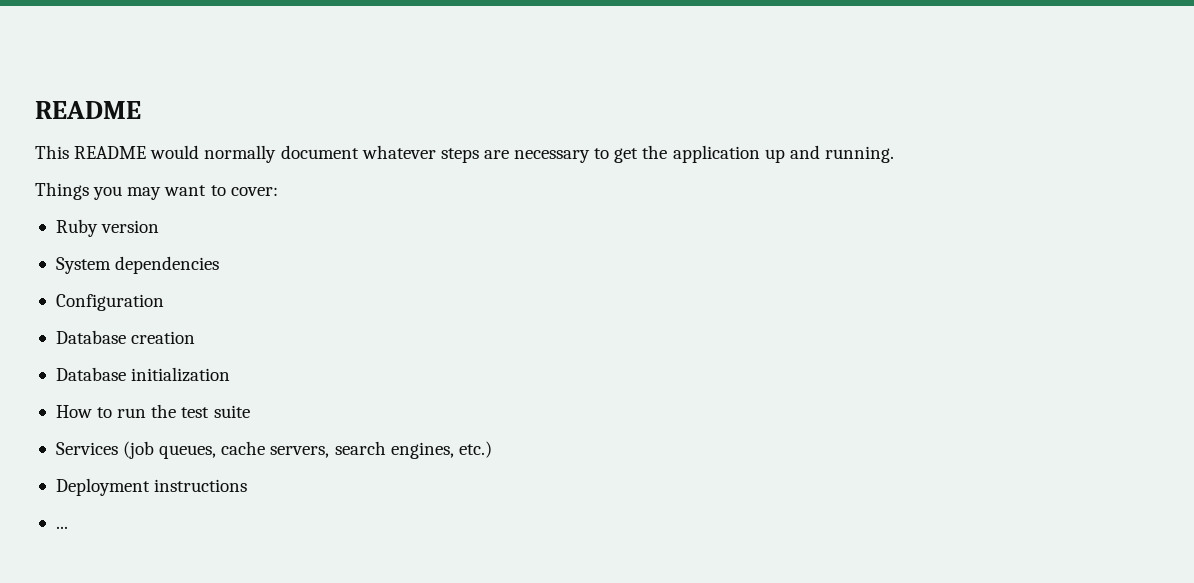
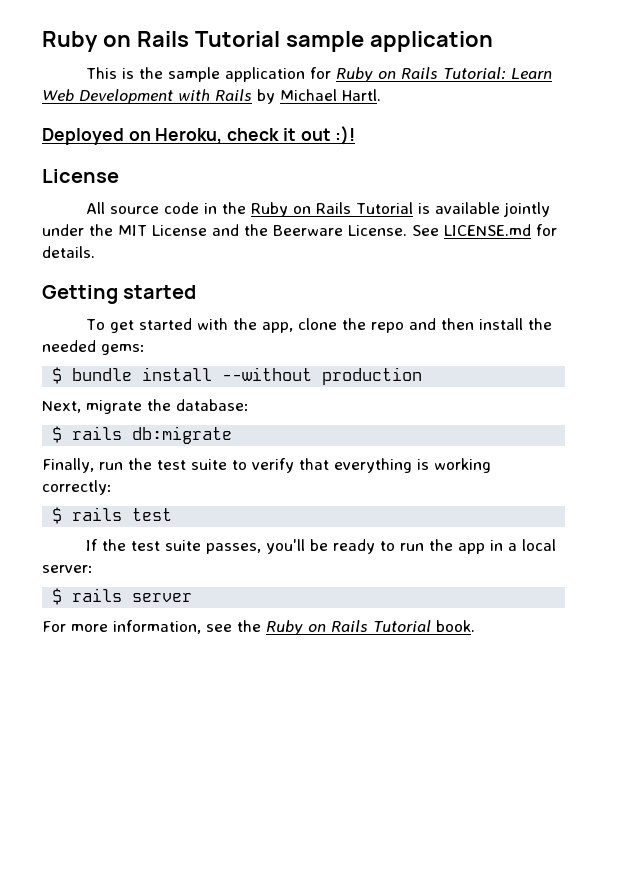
[35,101,141,119] [35,145,894,163] [35,182,278,200] [55,219,160,237] [55,256,220,274] [55,294,164,311] [55,330,196,344] [55,367,231,382] [55,404,250,418] [55,441,492,459] [55,478,248,496] [55,526,68,529] README // This README would normally document whatever steps are necessary to get the application up and running. // Things you may want to cover: // Ruby version // System dependencies // Configuration // Database creation // Database initialization // How to run the test suite // Services (job queues, cache servers, search engines, etc.) // Deployment instructions // ... -> [42,31,493,52] [85,67,552,82] [42,89,381,104] [42,126,356,145] [42,169,119,183] [85,202,550,217] [42,224,557,236] [42,246,95,258] [42,285,197,304] [85,318,552,333] [42,340,145,355] [52,367,423,385] [42,399,249,414] [52,426,233,444] [42,458,491,473] [42,480,112,495] [52,507,173,524] [85,539,556,554] [42,565,93,573] [52,588,193,605] [42,620,475,635] Ruby on Rails Tutorial sample application // This is the sample application for Ruby on Rails Tutorial: Learn Web Development with Rails by Michael Hartl. // Deployed on Heroku, check it out :)! // License // All source code in the Ruby on Rails Tutorial is available jointly under the MIT License and the Beerware License. See LICENSE.md for details. // Getting started // To get started with the app, clone the repo and then install the needed gems: // $ bundle install --without production // Next, migrate the database: // $ rails db:migrate // Finally, run the test suite to verify that everything is working correctly: // $ rails test // If the test suite passes, you'll be ready to run the app in a local server: // $ rails server // For more information, see the Ruby on Rails Tutorial book.

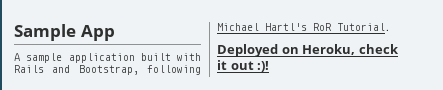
[42,31,493,52] [85,67,552,82] [42,89,381,104] Ruby on Rails Tutorial sample application // This is the sample application for Ruby on Rails Tutorial: Learn Web Development with Rails by Michael Hartl. -> [14,24,115,41] [14,53,201,63] [14,65,201,75] [217,23,391,31] Sample App // A sample application built with Rails and Bootstrap, following Michael Hartl's RoR Tutorial.
[42,169,119,183] [85,202,550,217] [42,224,557,236] [42,246,95,258] [42,285,197,304] [85,318,552,333] [42,340,145,355] [52,367,423,385] [42,399,249,414] [52,426,233,444] [42,458,491,473] [42,480,112,495] [52,507,173,524] [85,539,556,554] [42,565,93,573] [52,588,193,605] [42,620,475,635] // License // All source code in the Ruby on Rails Tutorial is available jointly under the MIT License and the Beerware License. See LICENSE.md for details. // Getting started // To get started with the app, clone the repo and then install the needed gems: // $ bundle install --without production // Next, migrate the database: // $ rails db:migrate // Finally, run the test suite to verify that everything is working correctly: // $ rails test // If the test suite passes, you'll be ready to run the app in a local server: // $ rails server // For more information, see the Ruby on Rails Tutorial book. -> (270, 66) none

